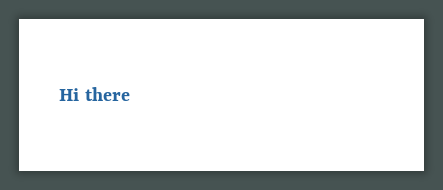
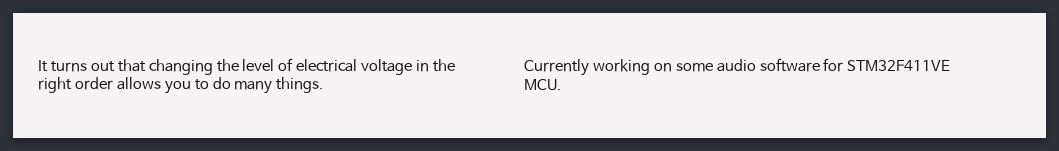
[59,87,130,101] Hi there -> [38,58,456,75] [38,77,324,94] [524,58,951,76] [524,79,561,91] It turns out that changing the level of electrical voltage in the right order allows you to do many things. // Currently working on some audio software for STM32F411VE MCU.

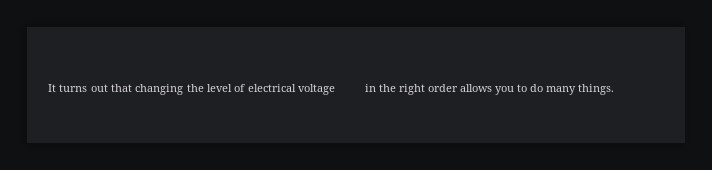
[524,58,951,76] [524,79,561,91] // Currently working on some audio software for STM32F411VE MCU. -> (614, 89) none

